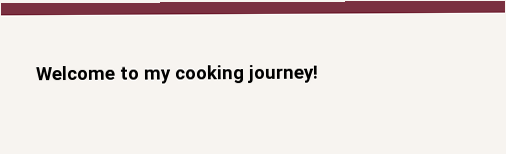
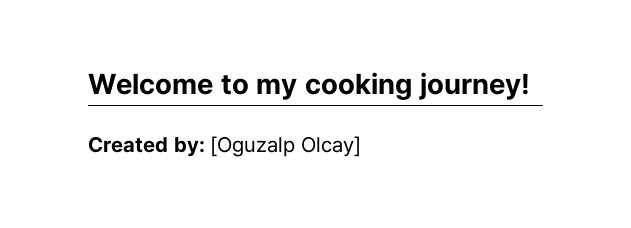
(319, 74) none -> [88,136,362,157] // Created by: [Oguzalp Olcay]

